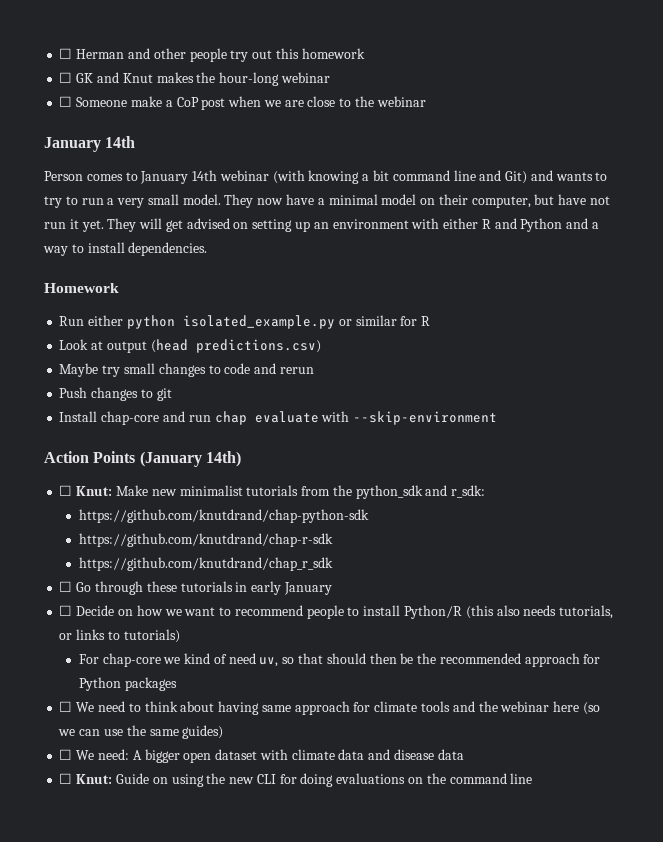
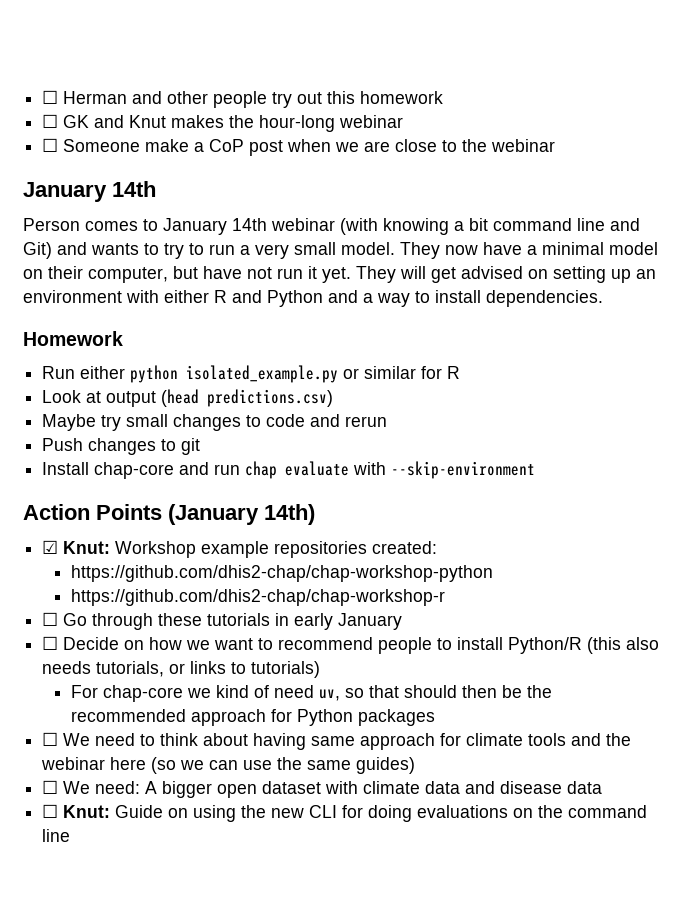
[59,485,486,499] [78,509,369,523] [78,533,333,547] [78,557,333,571] ☐ Knut: Make new minimalist tutorials from the python_sdk and r_sdk: // https://github.com/knutdrand/chap-python-sdk // https://github.com/knutdrand/chap-r-sdk // https://github.com/knutdrand/chap_r_sdk -> [42,540,438,558] [70,565,493,582] [70,589,445,606] ☑ Knut: Workshop example repositories created: // https://github.com/dhis2-chap/chap-workshop-python // https://github.com/dhis2-chap/chap-workshop-r

